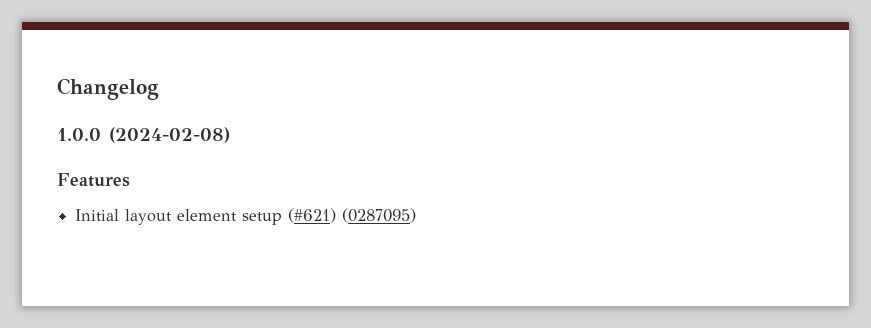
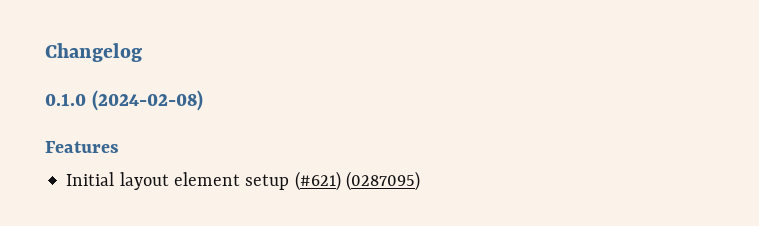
[57,128,101,141] 1.0.0 -> [45,93,86,106] 0.1.0

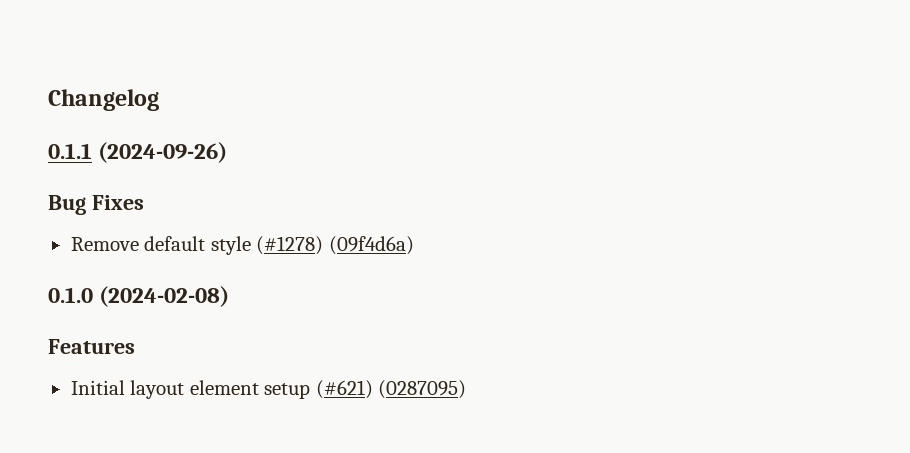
(142, 52) none -> [48,142,228,163] [48,195,144,215] [70,236,414,255] // 0.1.1 (2024-09-26) // Bug Fixes // Remove default style (#1278) (09f4d6a)

